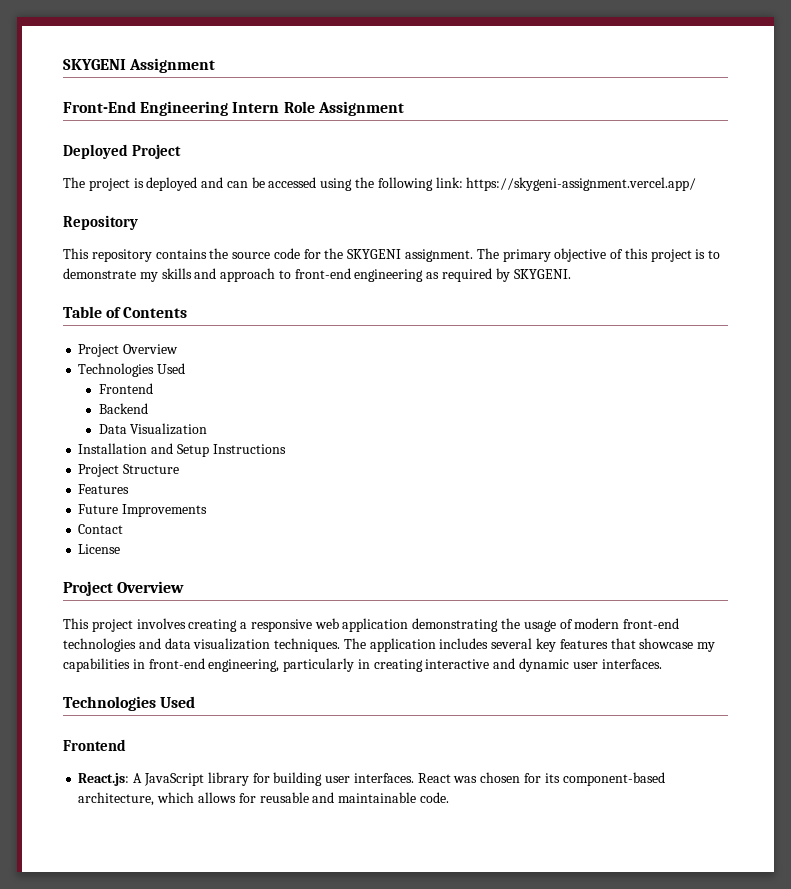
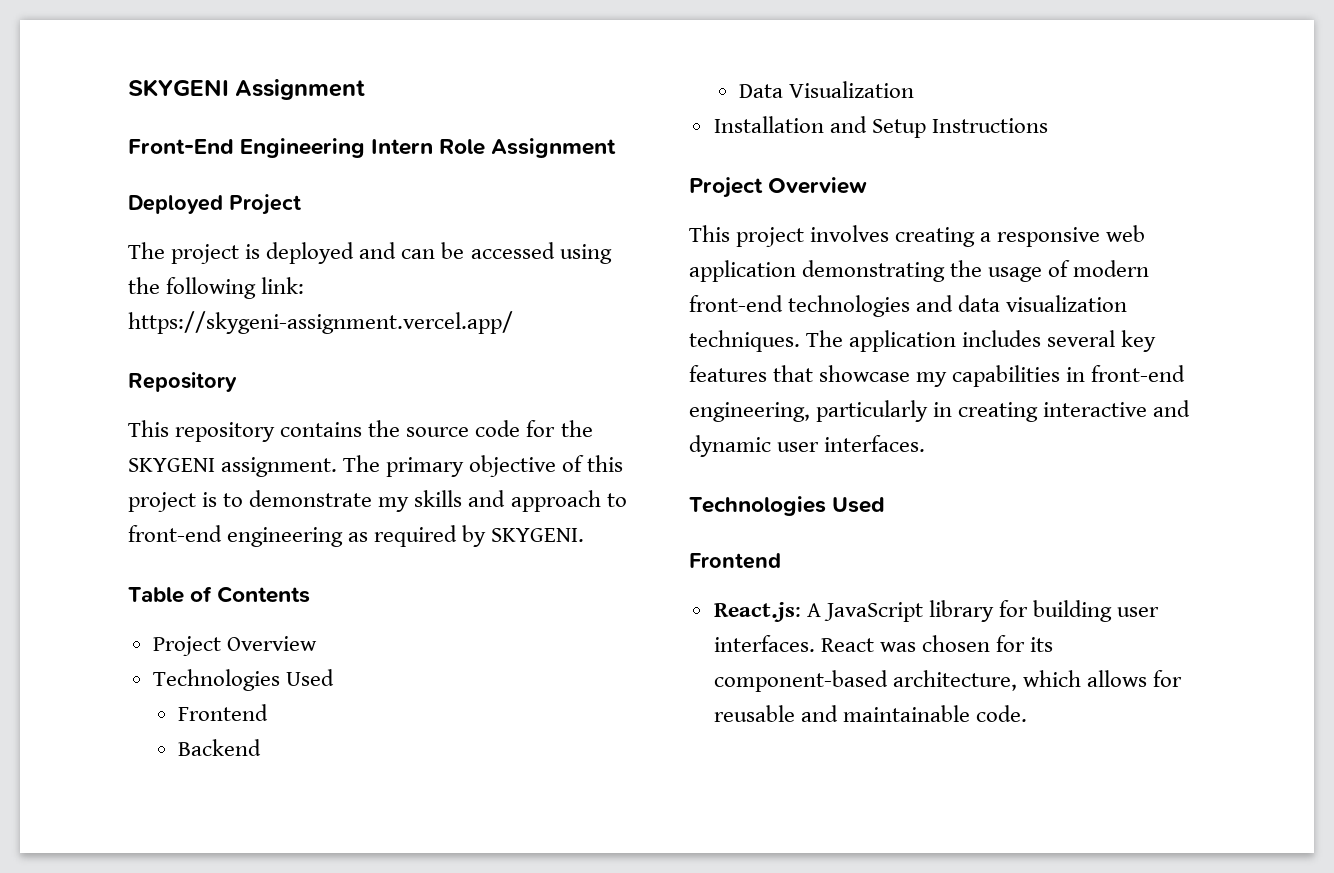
[78,464,180,477] [78,484,130,494] [78,504,208,517] [78,524,124,534] [78,544,121,554] // Project Structure // Features // Future Improvements // Contact // License -> (1048, 125) none

